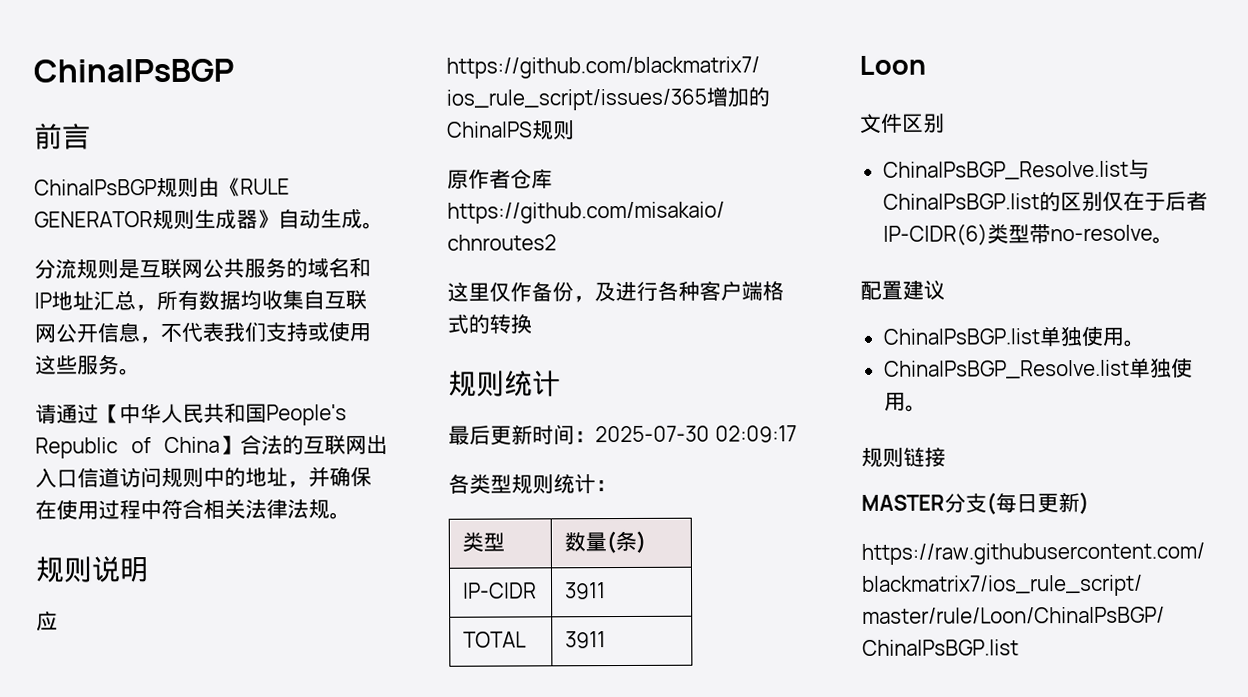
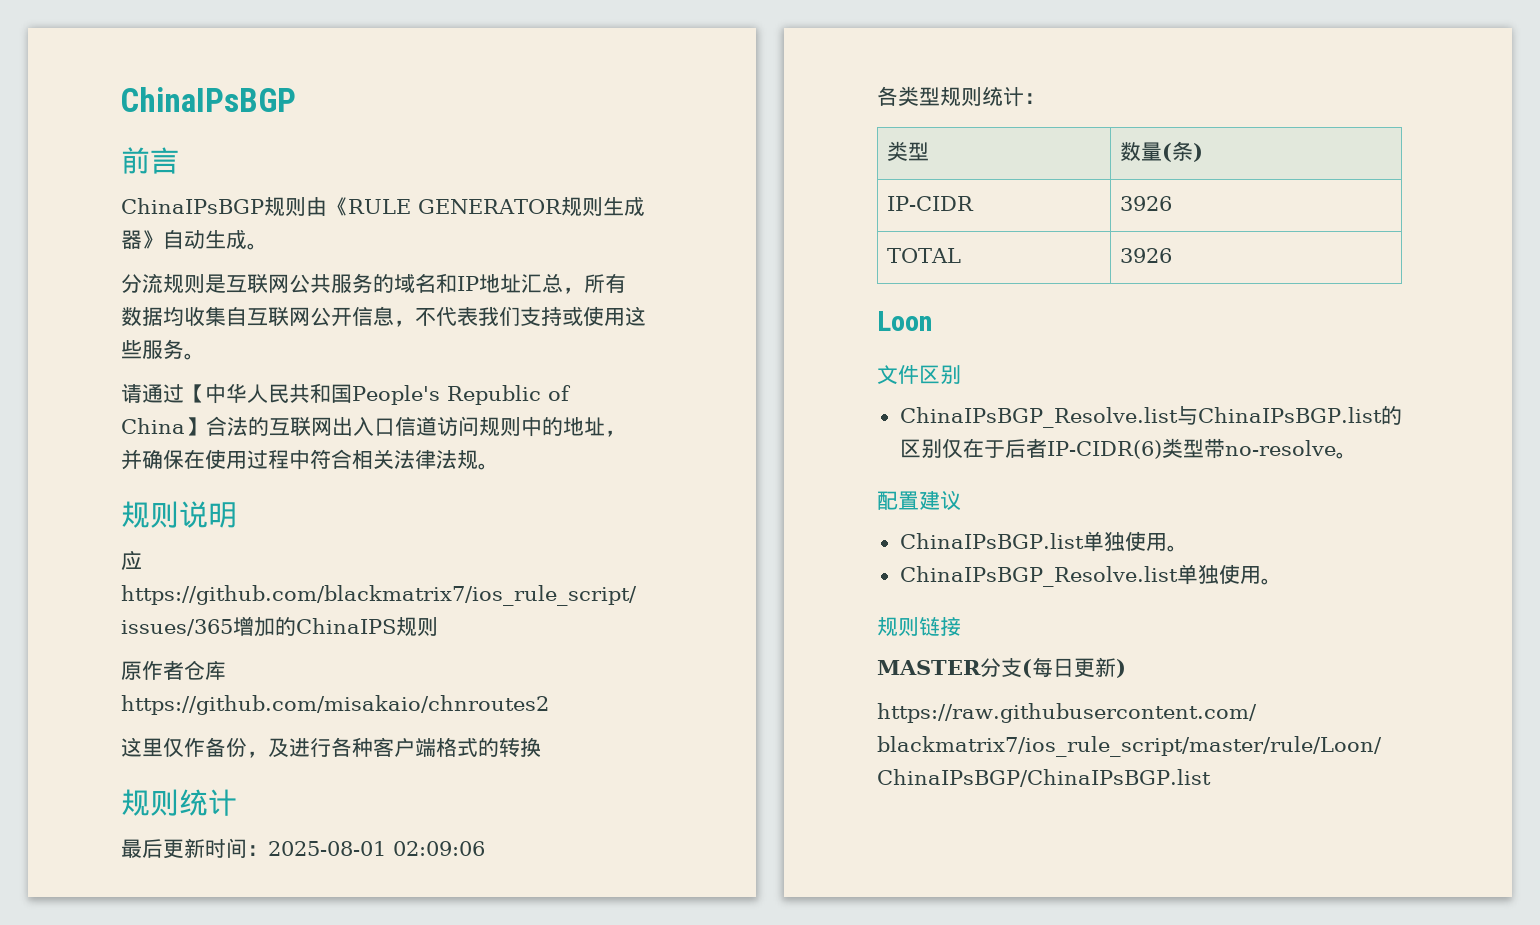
[595,425,797,443] 2025-07-30 02:09:17 -> [268,841,485,856] 2025-08-01 02:09:06
[565,582,607,600] 3911 -> [1119,196,1172,211] 3926
[565,631,607,649] 3911 -> [1119,248,1172,263] 3926

